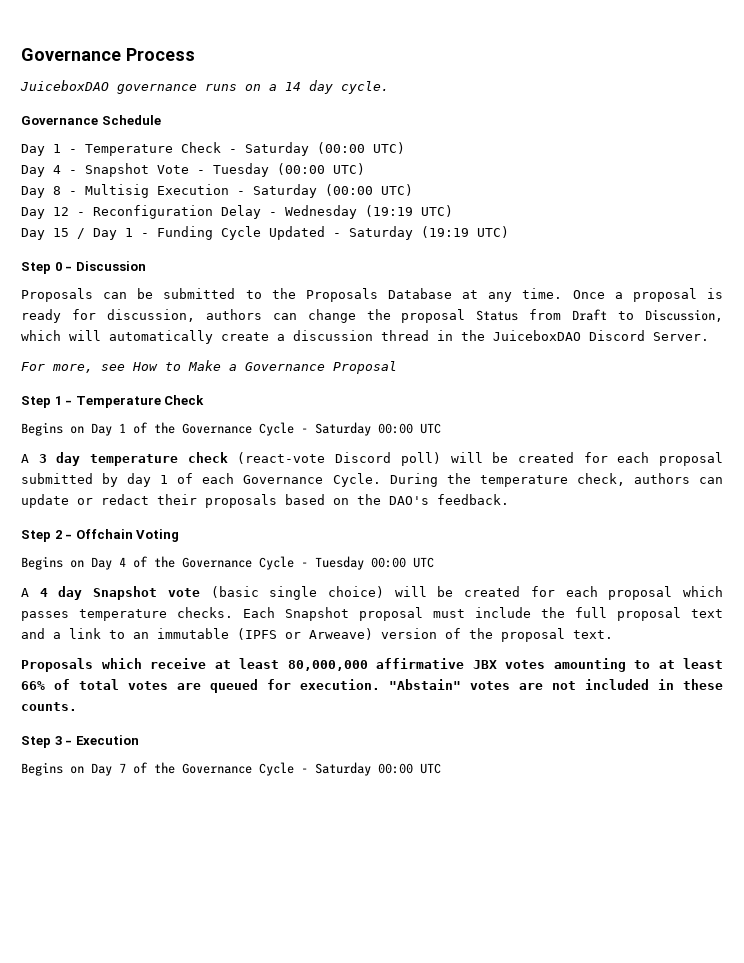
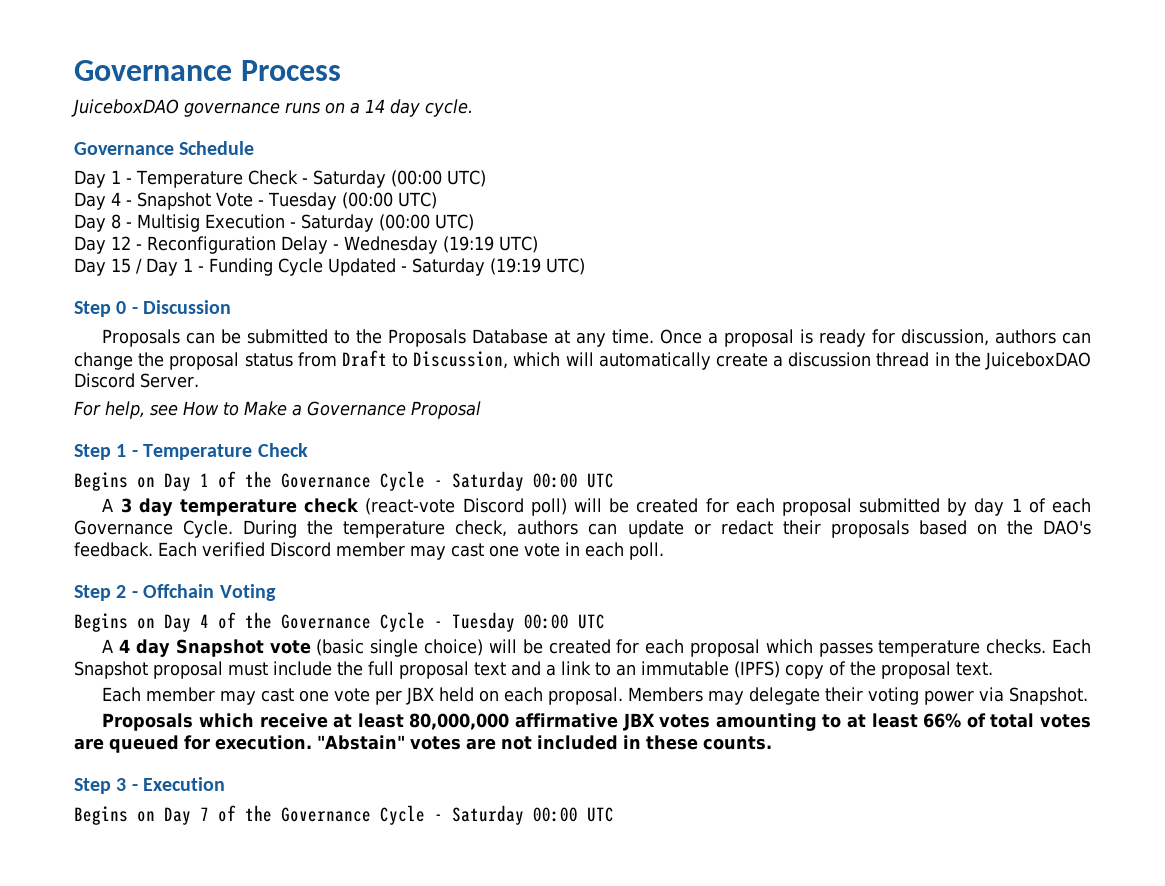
[476,310,519,321] Status -> [244,353,293,367] status
[52,364,93,373] more, -> [105,401,145,419] help,
(509, 499) none -> [158,542,664,560] Each verified Discord member may cast one vote in each poll.
[237,628,437,640] (IPFS or Arweave) version -> [734,661,824,679] (IPFS) copy
(613, 634) none -> [102,687,1089,705] // Each member may cast one vote per JBX held on each proposal. Members may delegate their voting power via Snapshot.

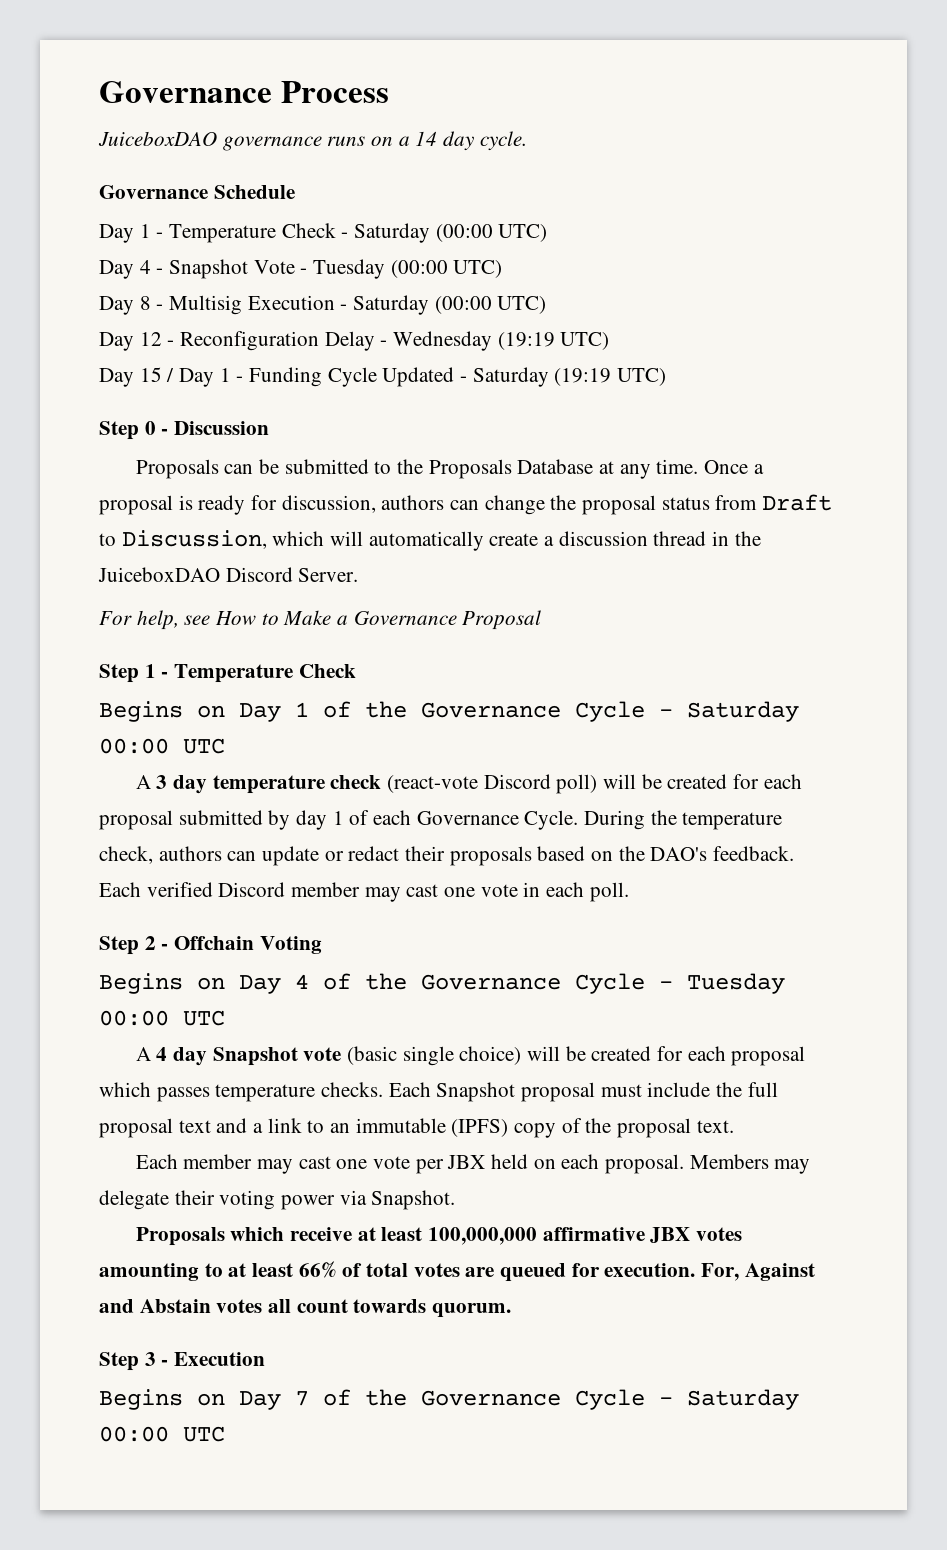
[409,713,510,730] 80,000,000 -> [427,1227,537,1245] 100,000,000
[317,735,772,750] "Abstain" votes are not included in these counts. -> [701,1263,815,1281] [99,1299,512,1318] For, Against and Abstain votes all count towards quorum.

